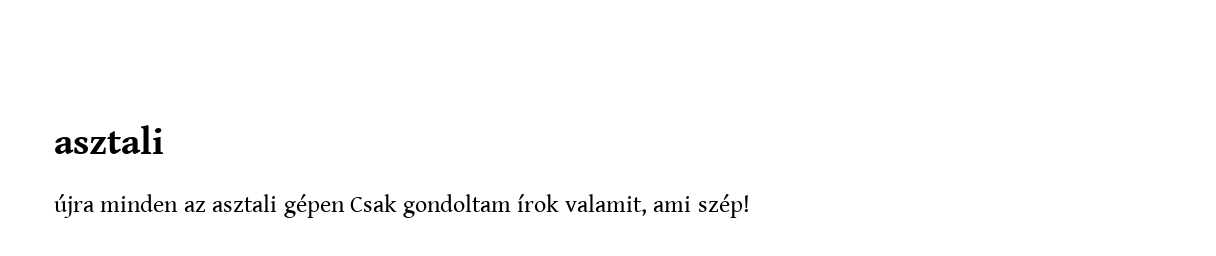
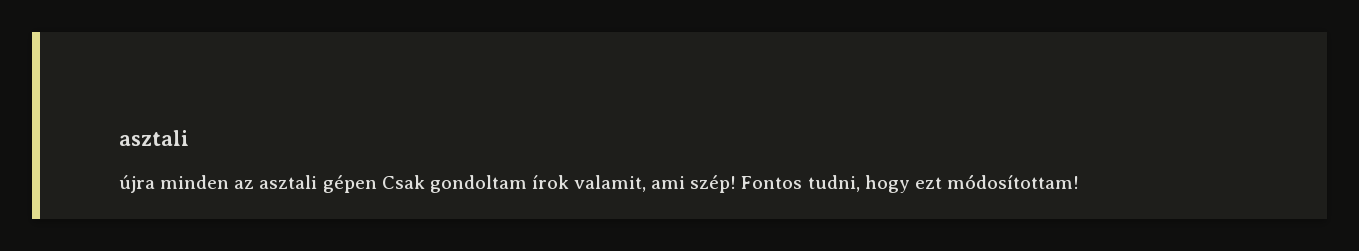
(750, 206) none -> [741,174,1079,193] Fontos tudni, hogy ezt módosítottam!

